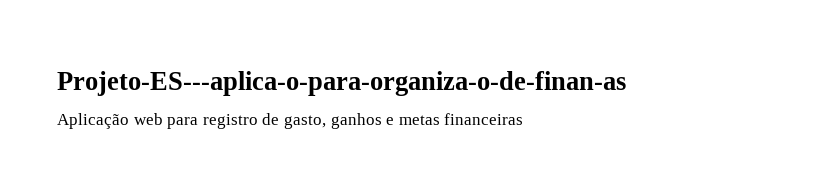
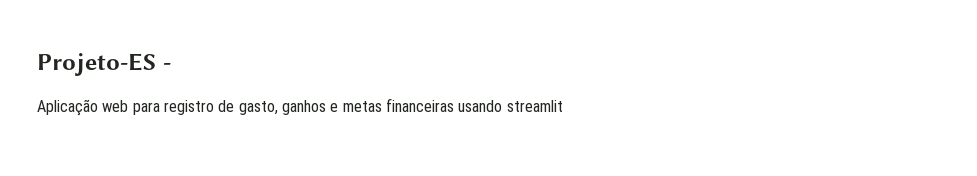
[57,71,626,96] Projeto-ES---aplica-o-para-organiza-o-de-finan-as -> [37,53,171,76] Projeto-ES -
(524, 119) none -> [458,100,563,112] usando streamlit

